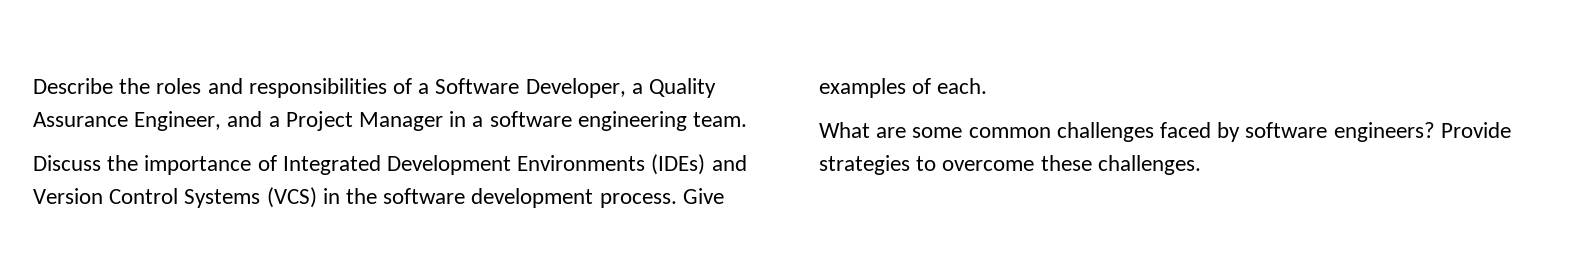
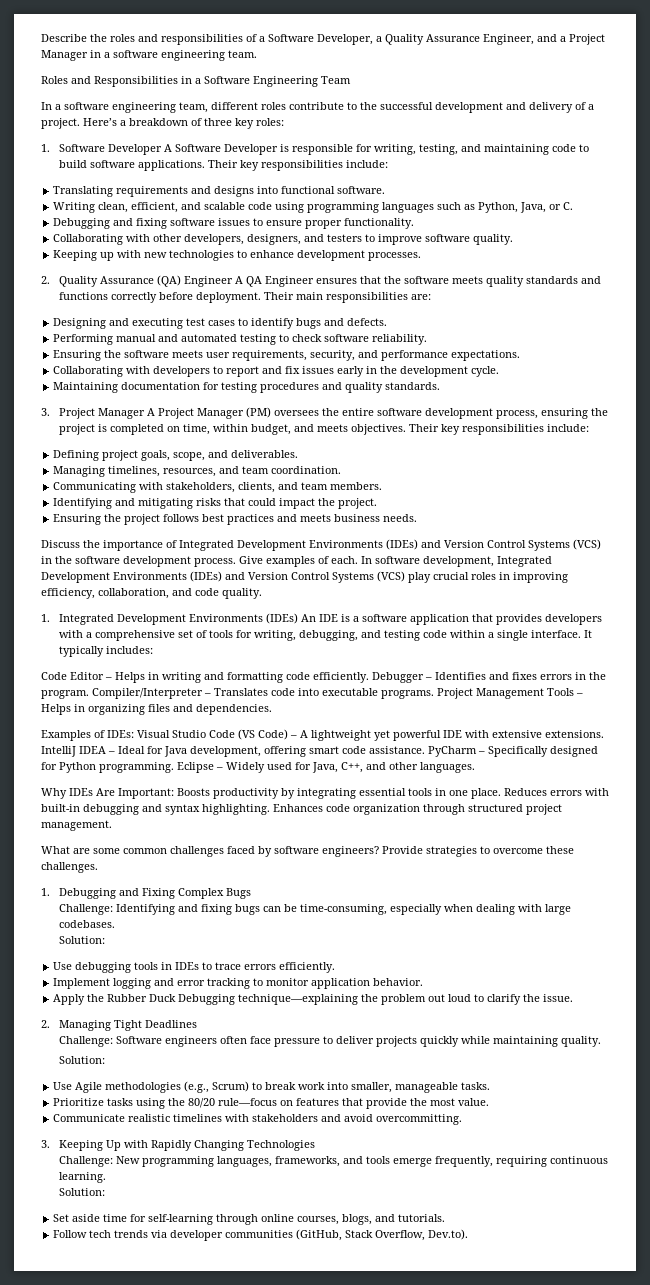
(748, 119) none -> [41,76,351,87] [41,102,594,113] [41,118,284,129] [41,144,590,155] [59,160,389,171] [53,186,386,197] [53,202,574,213] [53,218,415,229] [53,234,514,245] [53,250,422,261] [41,275,602,287] [59,292,432,303] [53,318,388,329] [53,334,428,345] [53,350,521,361] [53,366,500,377] [53,382,441,393] [41,407,609,419] [59,424,590,435] [53,450,299,461] [53,466,342,477] [53,482,383,493] [53,498,378,509] [53,514,418,525] // Roles and Responsibilities in a Software Engineering Team // In a software engineering team, different roles contribute to the successful development and delivery of a project. Here’s a breakdown of three key roles: // 1. Software Developer A Software Developer is responsible for writing, testing, and maintaining code to build software applications. Their key responsibilities include: // Translating requirements and designs into functional software. // Writing clean, efficient, and scalable code using programming languages such as Python, Java, or C. // Debugging and fixing software issues to ensure proper functionality. // Collaborating with other developers, designers, and testers to improve software quality. // Keeping up with new technologies to enhance development processes. // 2. Quality Assurance (QA) Engineer A QA Engineer ensures that the software meets quality standards and functions correctly before deployment. Their main responsibilities are: // Designing and executing test cases to identify bugs and defects. // Performing manual and automated testing to check software reliability. // Ensuring the software meets user requirements, security, and performance expectations. // Collaborating with developers to report and fix issues early in the development cycle. // Maintaining documentation for testing procedures and quality standards. // 3. Project Manager A Project Manager (PM) oversees the entire software development process, ensuring the project is completed on time, within budget, and meets objectives. Their key responsibilities include: // Defining project goals, scope, and deliverables. // Managing timelines, resources, and team coordination. // Communicating with stakeholders, clients, and team members. // Identifying and mitigating risks that could impact the project. // Ensuring the project follows best practices and meets business needs.
(988, 86) none -> [361,556,552,567] [41,571,568,583] [41,588,262,599] [41,613,603,625] [59,630,593,641] [59,646,154,657] [41,672,606,683] [41,688,583,699] [41,704,272,715] [41,729,604,741] [41,746,598,757] [41,762,475,773] [41,788,609,799] [41,804,562,815] [41,820,112,831] In software development, Integrated Development Environments (IDEs) and Version Control Systems (VCS) play crucial roles in improving efficiency, collaboration, and code quality. // 1. Integrated Development Environments (IDEs) An IDE is a software application that provides developers with a comprehensive set of tools for writing, debugging, and testing code within a single interface. It typically includes: // Code Editor – Helps in writing and formatting code efficiently. Debugger – Identifies and fixes errors in the program. Compiler/Interpreter – Translates code into executable programs. Project Management Tools – Helps in organizing files and dependencies. // Examples of IDEs: Visual Studio Code (VS Code) – A lightweight yet powerful IDE with extensive extensions. IntelliJ IDEA – Ideal for Java development, offering smart code assistance. PyCharm – Specifically designed for Python programming. Eclipse – Widely used for Java, C++, and other languages. // Why IDEs Are Important: Boosts productivity by integrating essential tools in one place. Reduces errors with built-in debugging and syntax highlighting. Enhances code organization through structured project management.
(1201, 165) none -> [41,888,252,899] [59,904,572,915] [59,920,116,928] [59,936,106,944] [53,962,336,973] [53,978,424,989] [53,994,574,1005] [41,1020,198,1031] [59,1036,602,1047] [59,1056,106,1064] [53,1081,491,1093] [53,1098,490,1109] [53,1114,463,1125] [41,1140,316,1151] [59,1156,609,1167] [59,1172,107,1183] [59,1188,106,1196] [53,1214,446,1225] [53,1229,469,1241] // 1. Debugging and Fixing Complex Bugs // Challenge: Identifying and fixing bugs can be time-consuming, especially when dealing with large codebases. // Solution: // Use debugging tools in IDEs to trace errors efficiently. // Implement logging and error tracking to monitor application behavior. // Apply the Rubber Duck Debugging technique—explaining the problem out loud to clarify the issue. // 2. Managing Tight Deadlines // Challenge: Software engineers often face pressure to deliver projects quickly while maintaining quality. // Solution: // Use Agile methodologies (e.g., Scrum) to break work into smaller, manageable tasks. // Prioritize tasks using the 80/20 rule—focus on features that provide the most value. // Communicate realistic timelines with stakeholders and avoid overcommitting. // 3. Keeping Up with Rapidly Changing Technologies // Challenge: New programming languages, frameworks, and tools emerge frequently, requiring continuous learning. // Solution: // Set aside time for self-learning through online courses, blogs, and tutorials. // Follow tech trends via developer communities (GitHub, Stack Overflow, Dev.to).

